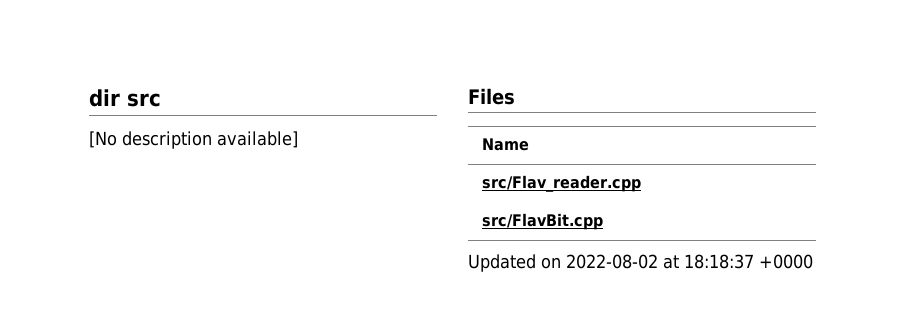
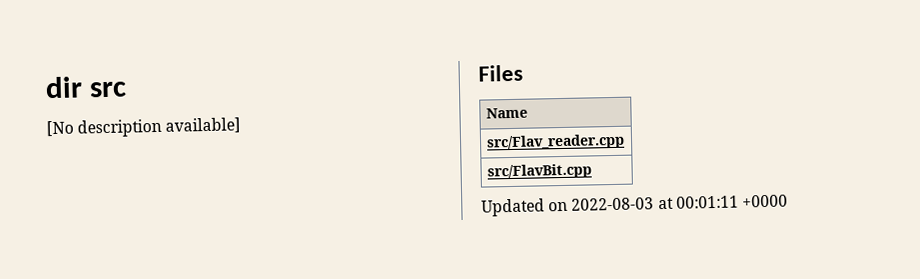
[566,254,754,269] 2022-08-02 at 18:18:37 -> [571,195,739,211] 2022-08-03 at 00:01:11

